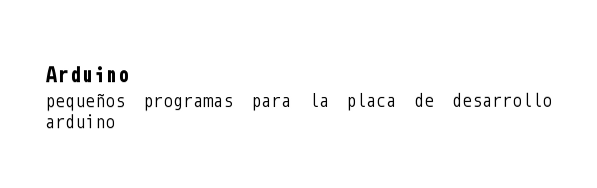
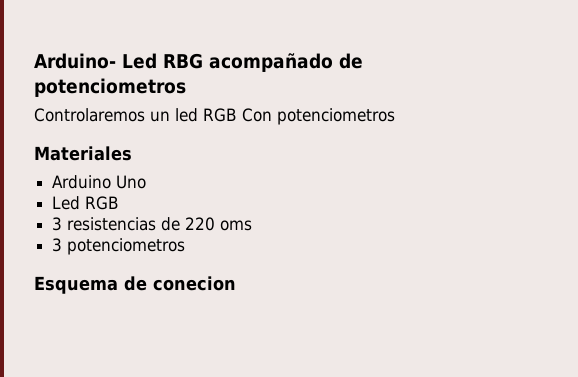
[44,66,129,83] [44,92,553,112] [45,114,116,129] Arduino // pequeños programas para la placa de desarrollo arduino -> [34,53,363,72] [34,78,186,97] [34,108,395,125] [34,146,132,161] [52,175,147,189] [52,196,120,210] [52,217,253,231] [52,238,186,255] [34,276,236,294] Arduino- Led RBG acompañado de potenciometros // Controlaremos un led RGB Con potenciometros // Materiales // Arduino Uno // Led RGB // 3 resistencias de 220 oms // 3 potenciometros // Esquema de conecion

